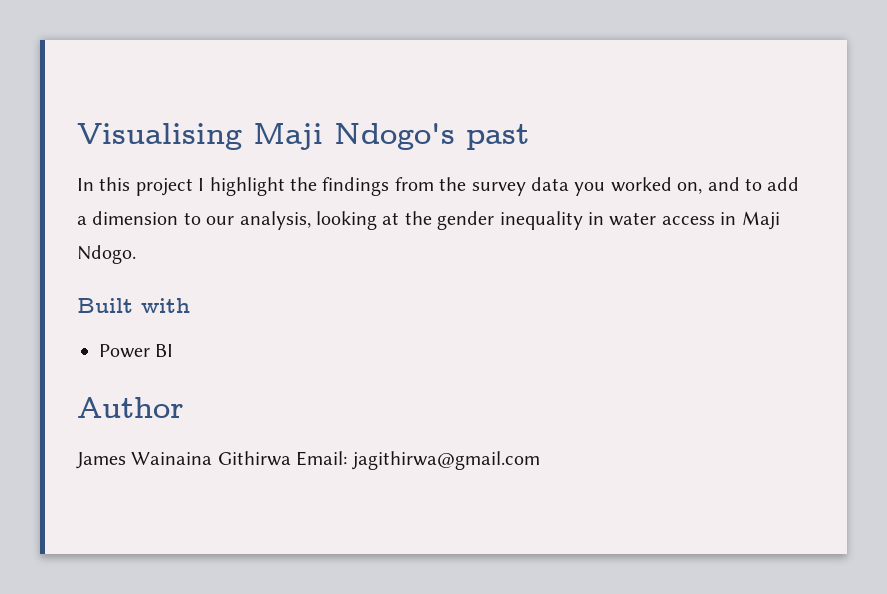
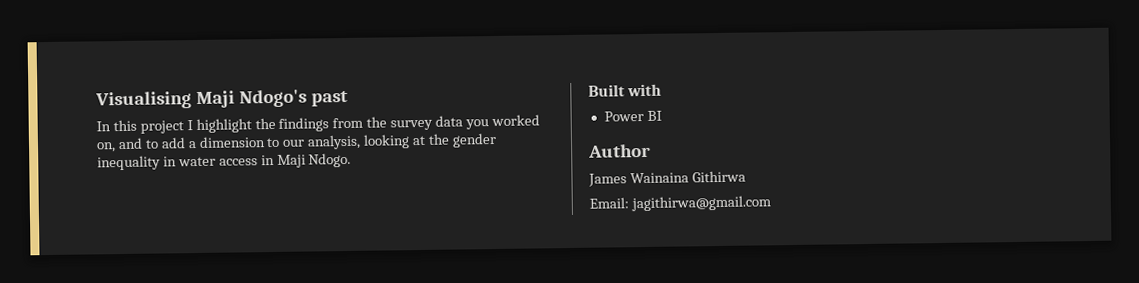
(291, 458) none -> (746, 176) //

